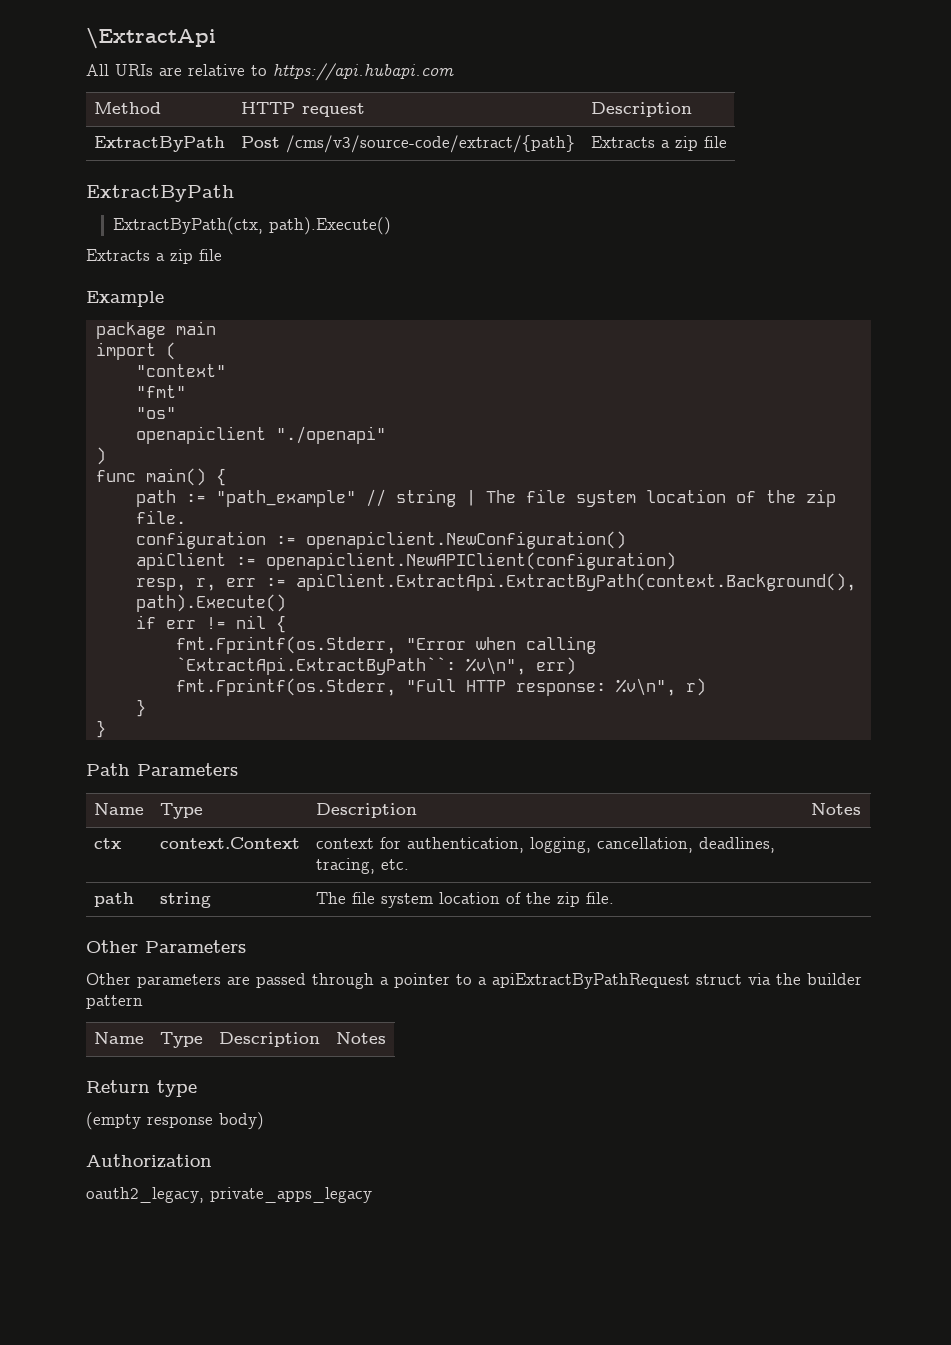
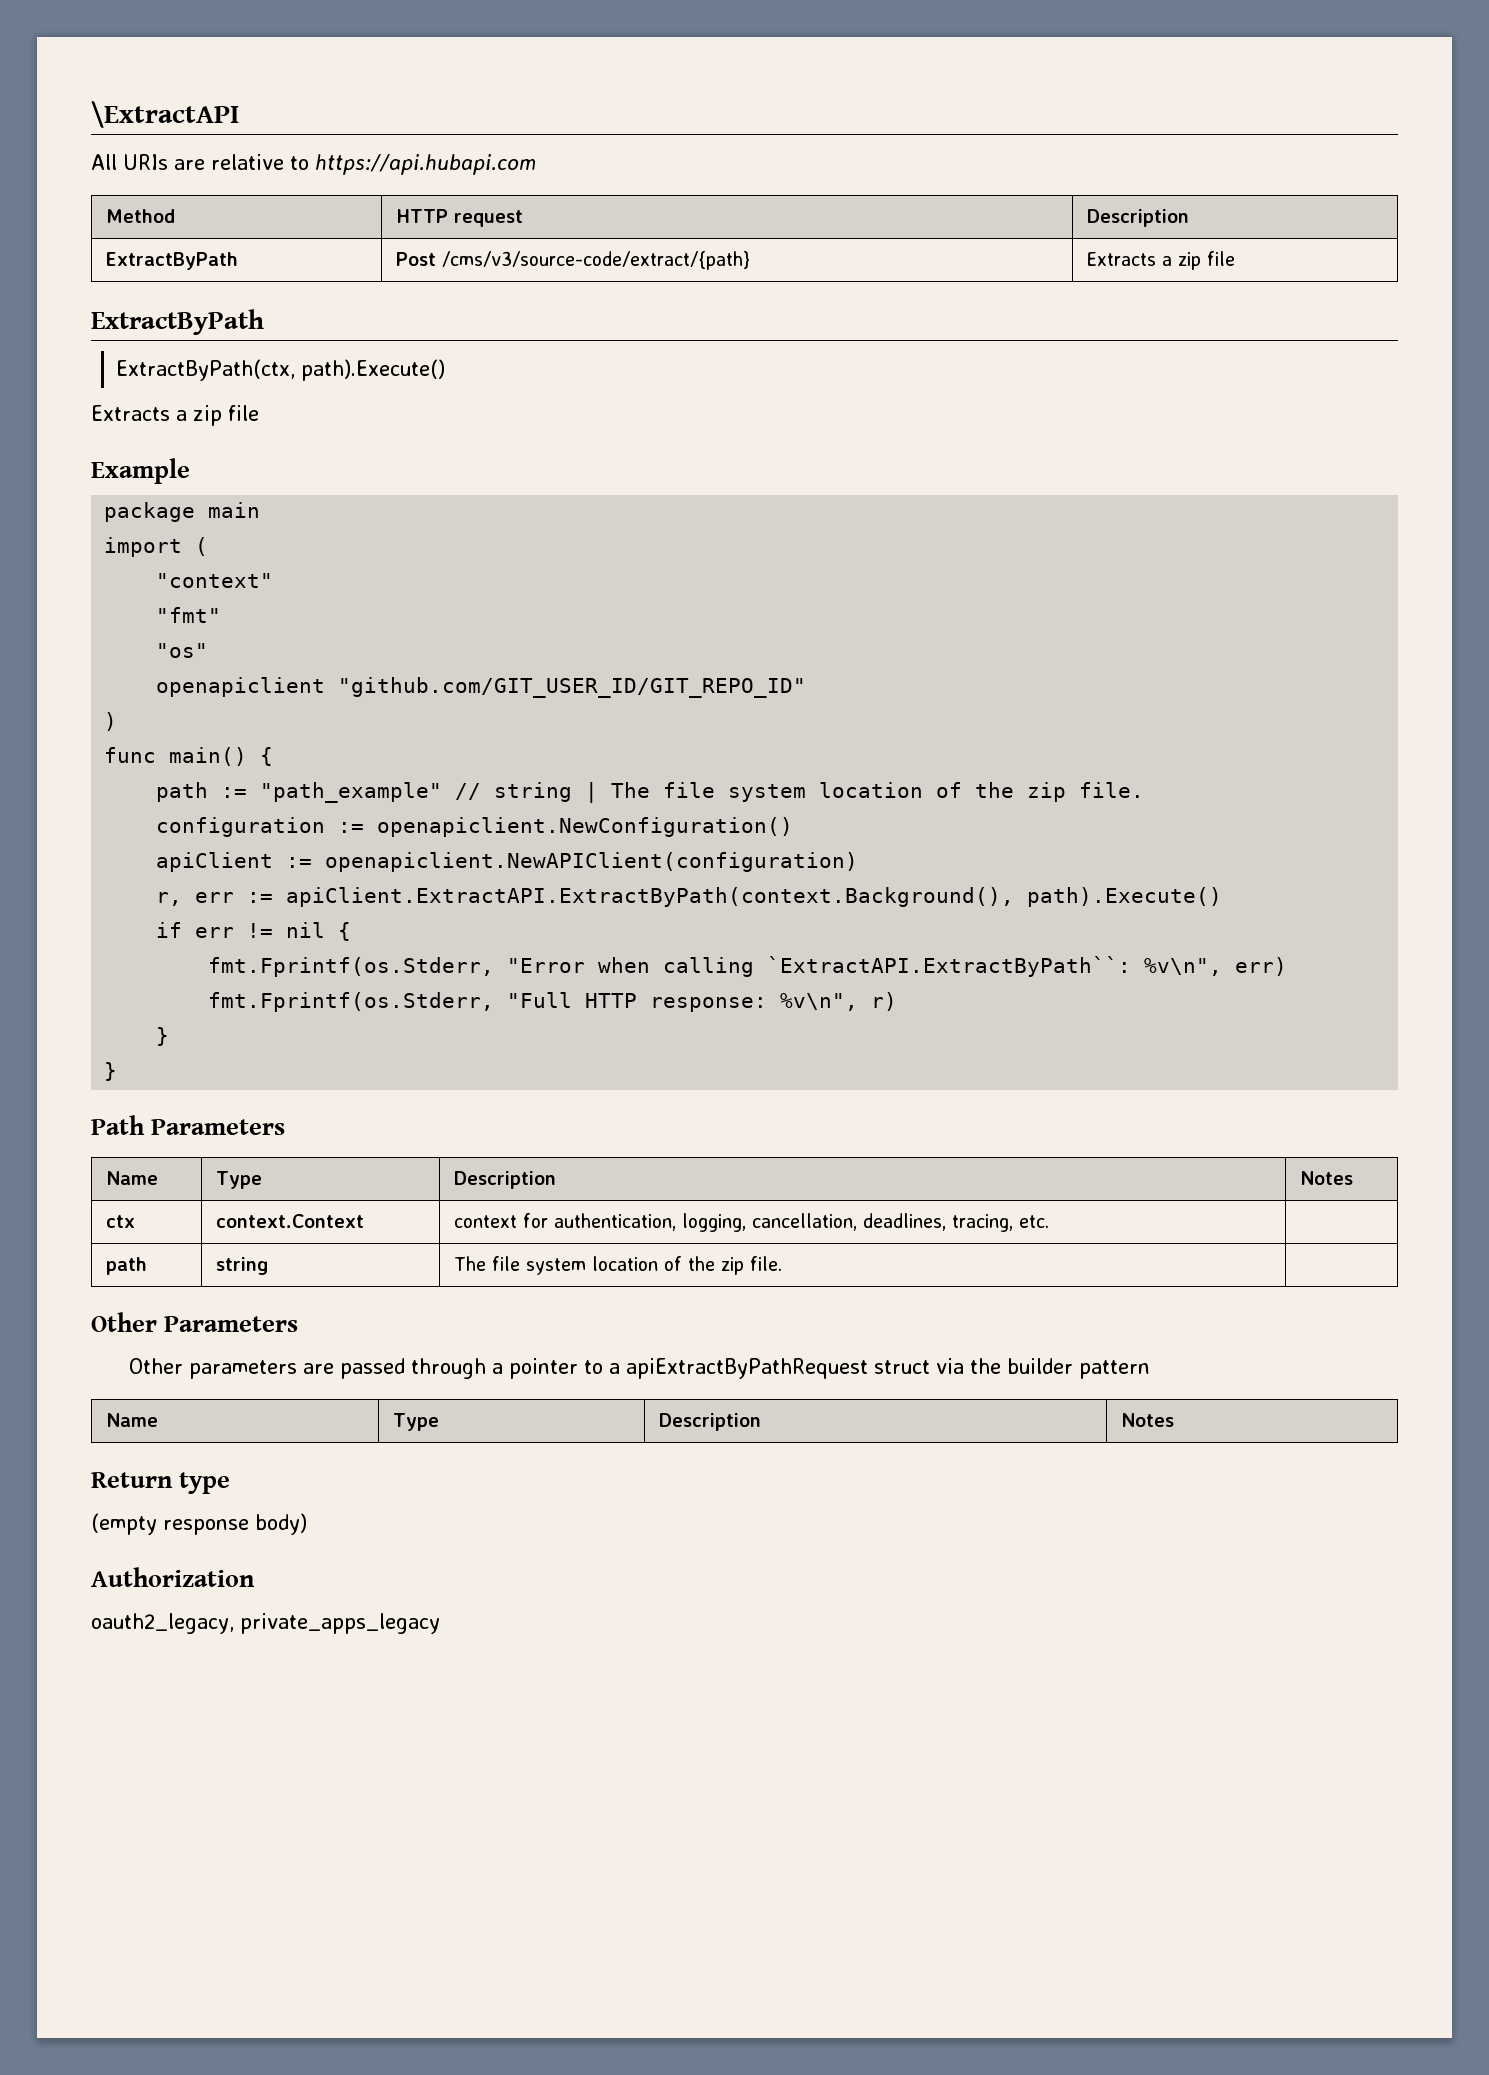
[86,28,216,49] \ExtractApi -> [91,101,239,128] \ExtractAPI
[275,426,386,444] "./openapi" -> [338,677,807,698] "github.com/GIT_USER_ID/GIT_REPO_ID"
[135,578,186,591] resp, -> (859, 862) none
[295,573,856,591] apiClient.ExtractApi.ExtractByPath(context.Background(), -> [286,887,1015,907] apiClient.ExtractAPI.ExtractByPath(context.Background(),
[175,657,456,675] `ExtractApi.ExtractByPath``: -> [767,956,1132,977] `ExtractAPI.ExtractByPath``:

